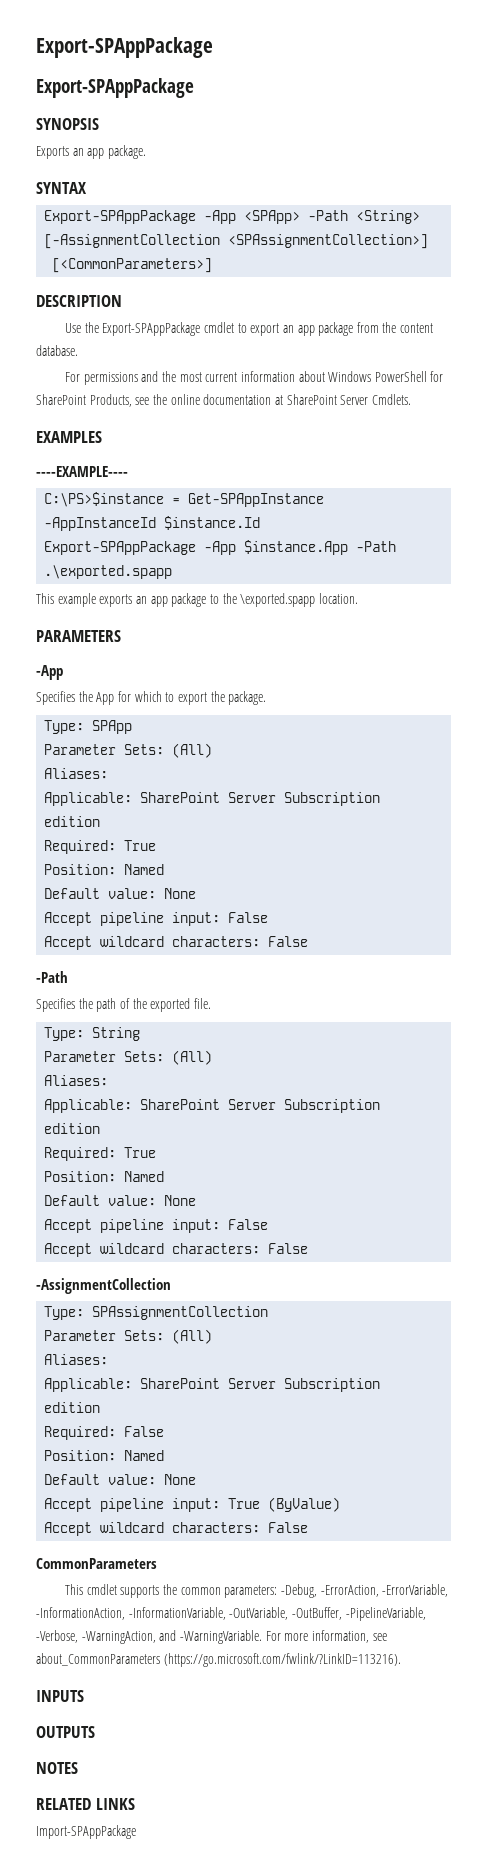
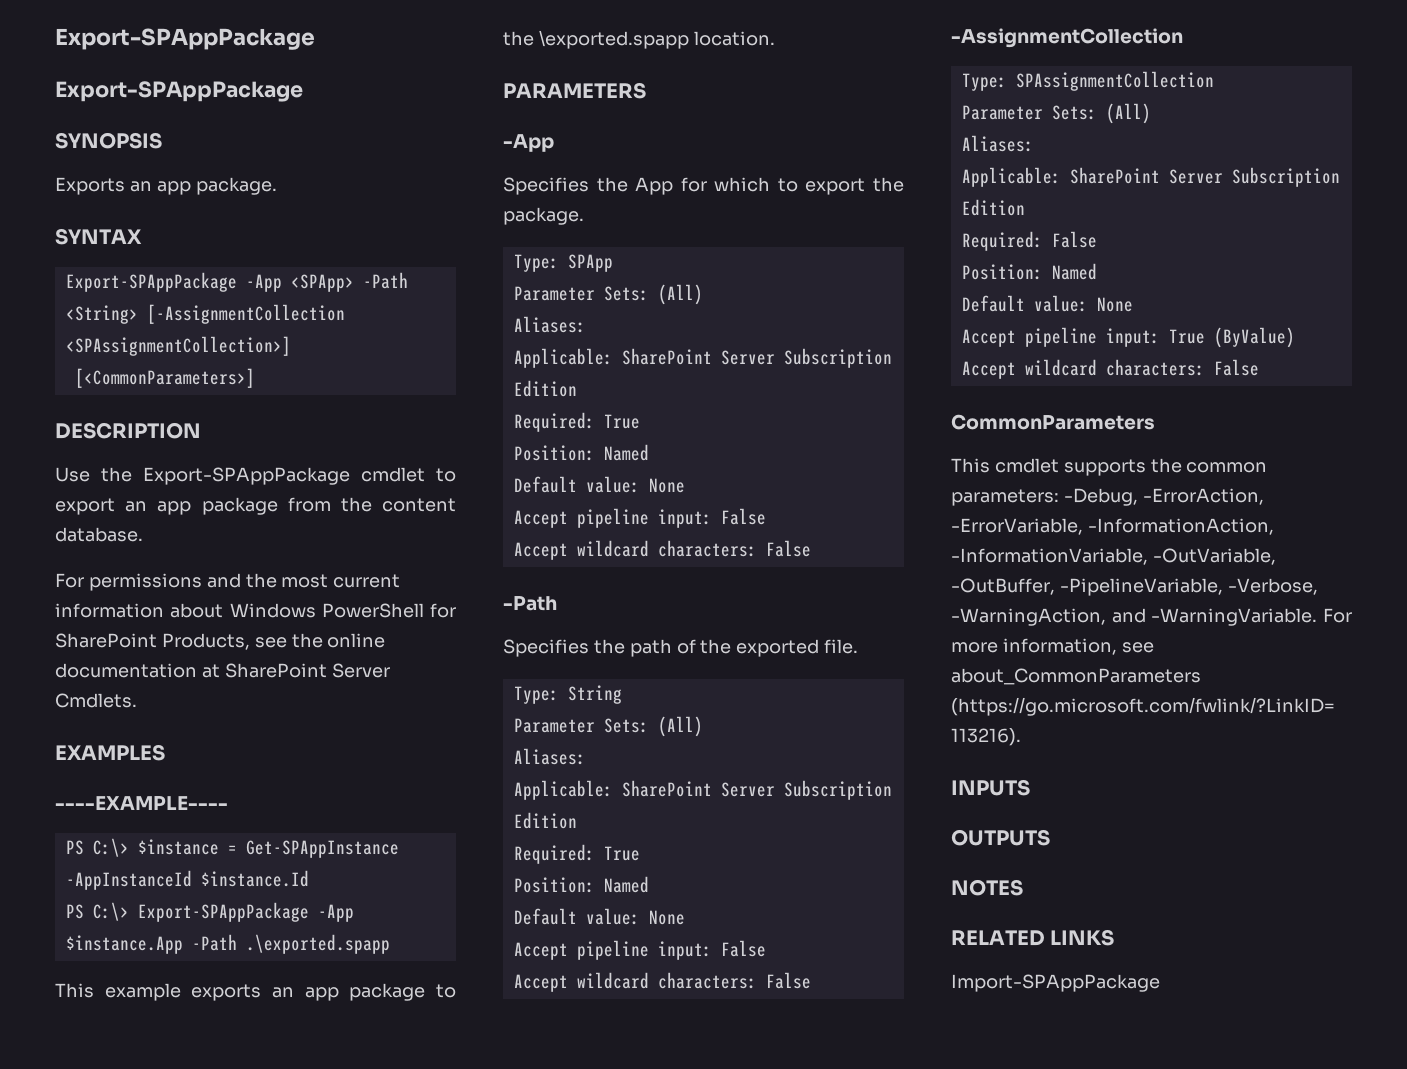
[44,492,165,507] C:\PS>$instance -> [65,838,219,857] PS C:\> $instance
(261, 523) none -> [65,902,129,921] PS C:\>
[44,816,101,827] edition -> [513,380,577,397] Edition
[44,1123,101,1134] edition -> [513,812,577,829] Edition
[44,1402,101,1413] edition -> [961,199,1025,216] Edition

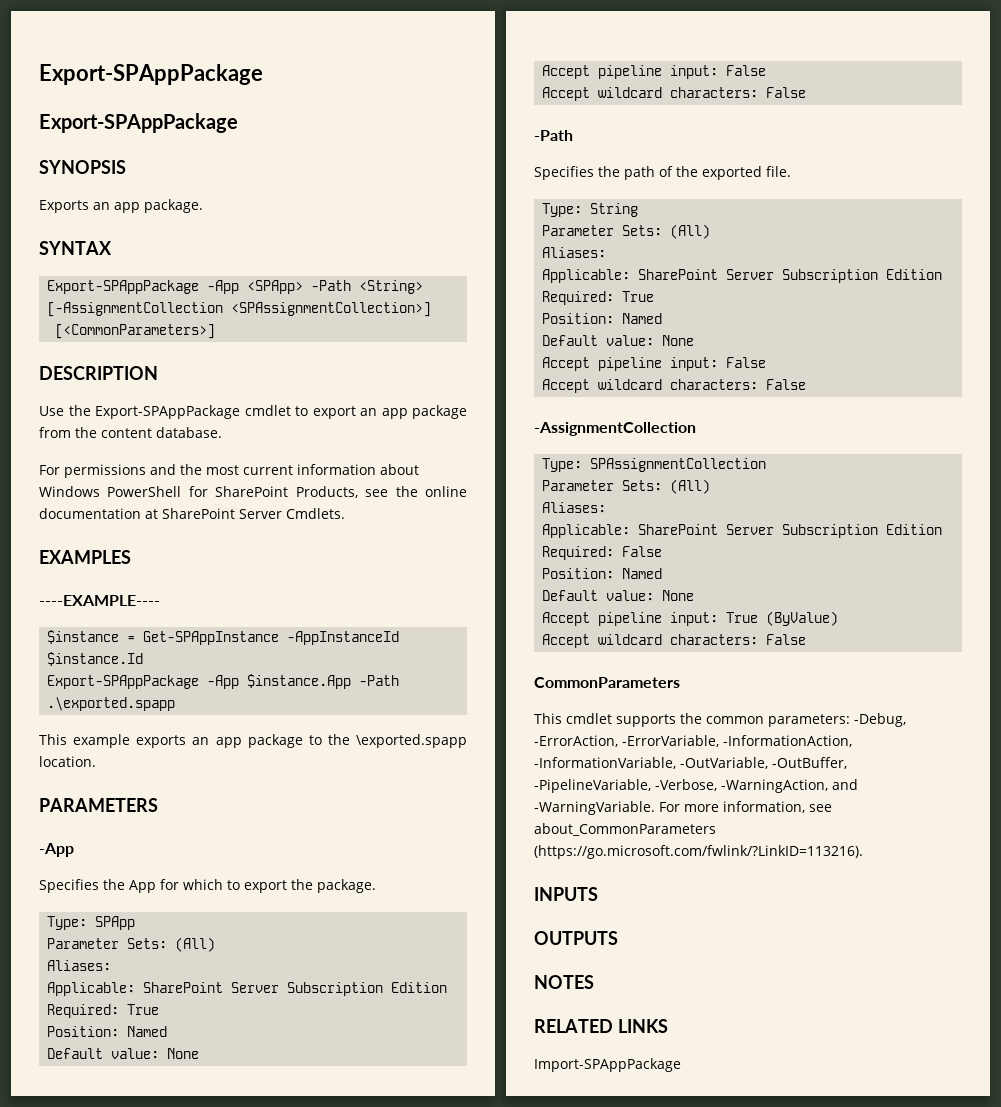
[65,838,129,857] PS C:\> -> (160, 600) none
[65,902,129,921] PS C:\> -> (144, 659) none

